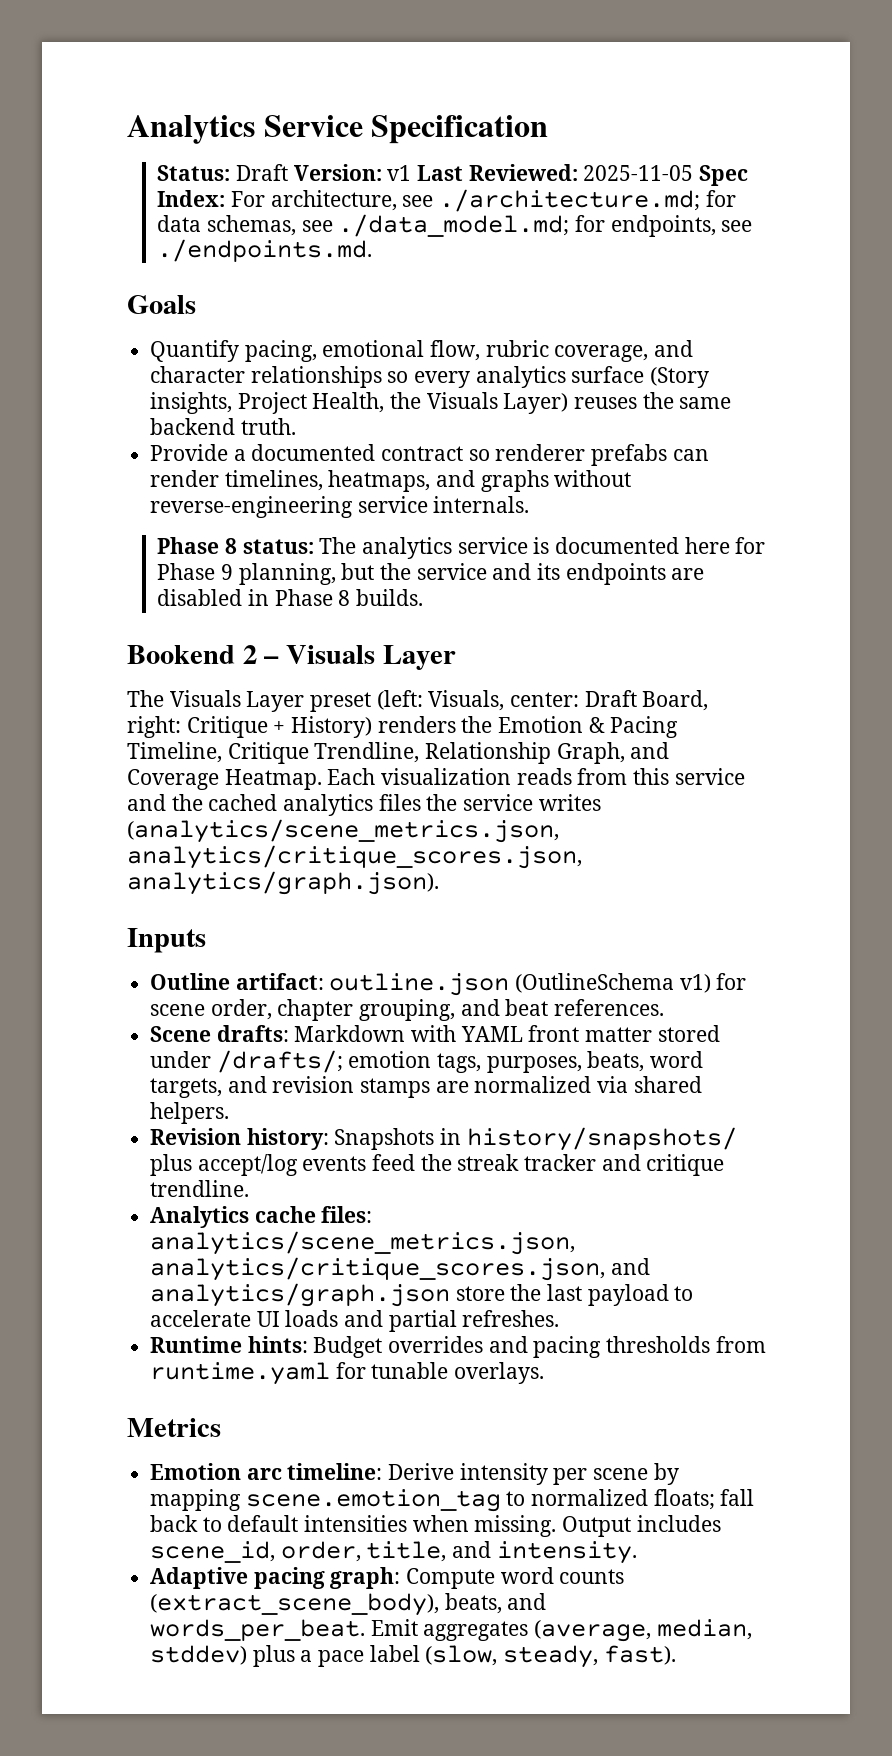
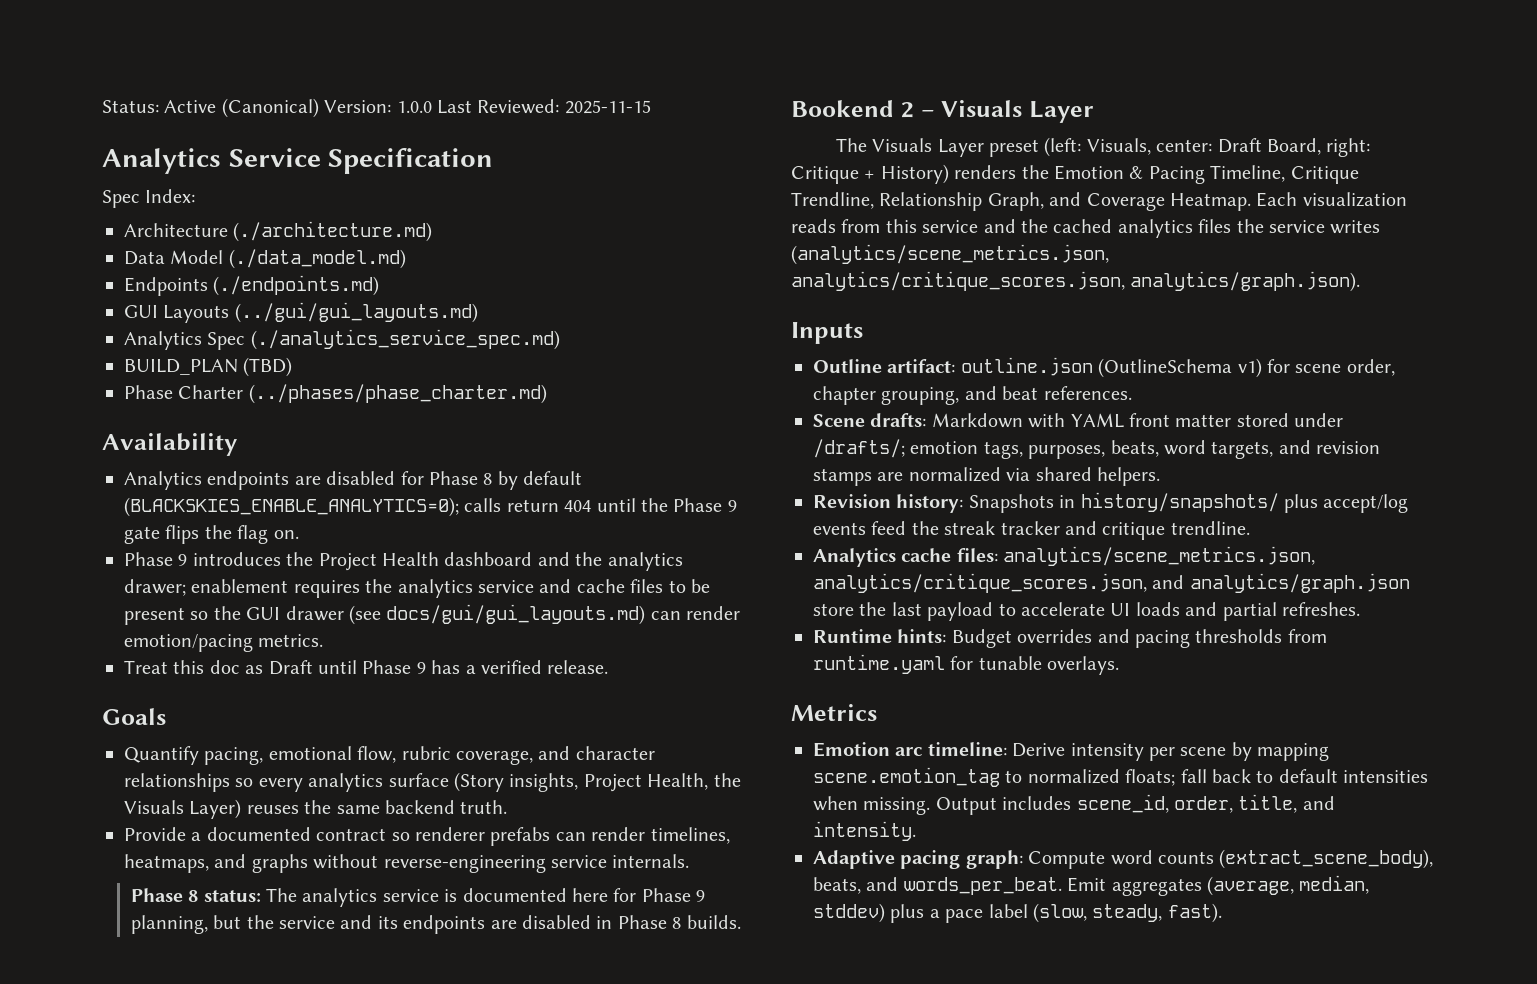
[127,115,549,144] [157,164,748,186] [157,189,736,212] [157,214,753,237] [157,239,373,262] Analytics Service Specification // Status: Draft Version: v1 Last Reviewed: 2025-11-05 Spec Index: For architecture, see ./architecture.md; for data schemas, see ./data_model.md; for endpoints, see ./endpoints.md. -> [102,98,651,118] [102,148,494,174] [102,189,196,208] [124,221,433,242] [124,249,406,269] [124,275,380,296] [124,302,478,323] [124,329,560,350] [124,357,293,377] [124,384,547,404] [102,433,237,456] [124,471,583,490] [124,497,737,517] [124,525,299,544] [124,552,683,571] [124,579,710,598] [124,604,741,625] [124,634,324,652] [124,660,609,675] Status: Active (Canonical) Version: 1.0.0 Last Reviewed: 2025-11-15 // Analytics Service Specification // Spec Index: // Architecture (./architecture.md) // Data Model (./data_model.md) // Endpoints (./endpoints.md) // GUI Layouts (../gui/gui_layouts.md) // Analytics Spec (./analytics_service_spec.md) // BUILD_PLAN (TBD) // Phase Charter (../phases/phase_charter.md) // Availability // Analytics endpoints are disabled for Phase 8 by default (BLACKSKIES_ENABLE_ANALYTICS=0); calls return 404 until the Phase 9 gate flips the flag on. // Phase 9 introduces the Project Health dashboard and the analytics drawer; enablement requires the analytics service and cache files to be present so the GUI drawer (see docs/gui/gui_layouts.md) can render emotion/pacing metrics. // Treat this doc as Draft until Phase 9 has a verified release.

